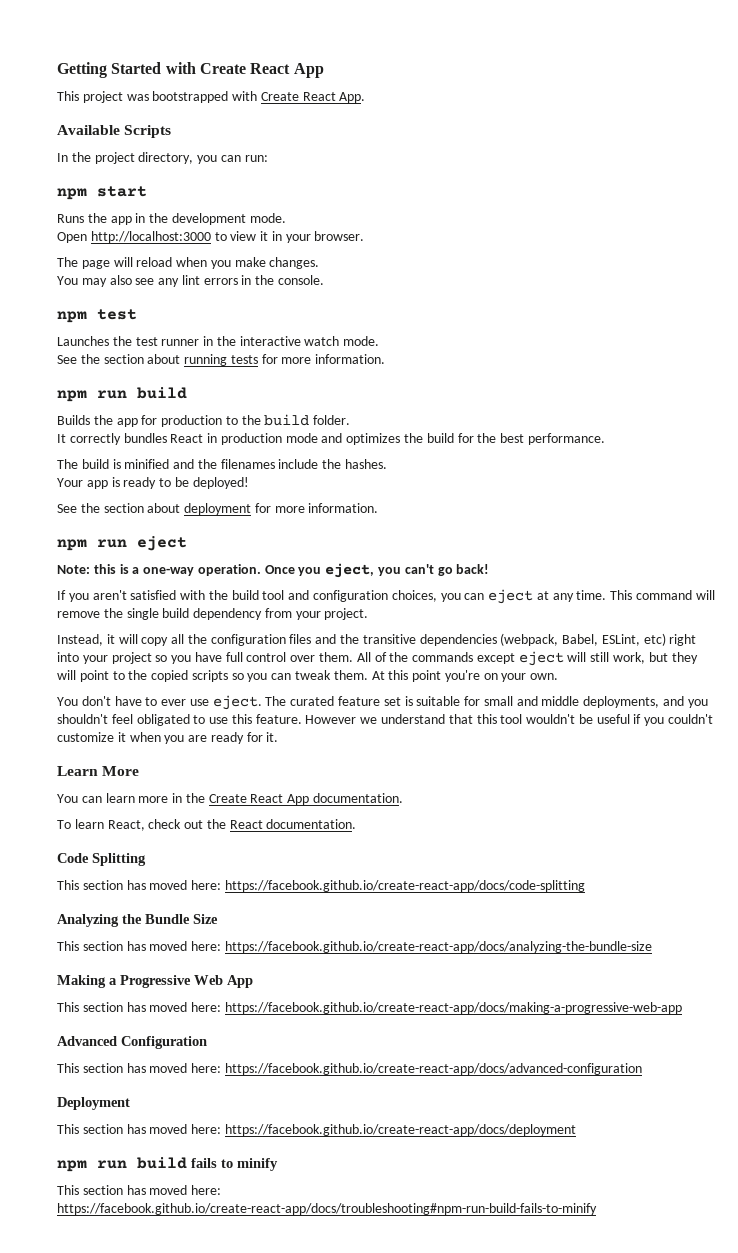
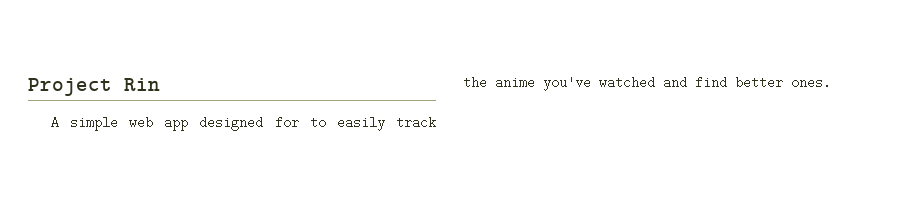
[57,62,324,78] [57,91,366,103] [57,125,172,138] [57,152,268,164] [57,186,147,200] [57,213,286,225] [57,231,365,243] [57,257,320,269] [57,275,325,287] [57,309,137,323] [57,336,380,346] [57,354,386,366] [57,387,187,402] [57,414,351,427] [57,433,605,445] [57,459,388,469] [57,477,249,489] [57,503,379,515] [57,536,187,551] [57,563,490,578] [57,589,715,604] [57,608,369,620] [57,633,697,646] [57,651,698,666] [57,670,559,682] [57,695,708,710] [57,714,714,726] [57,732,279,744] [57,766,140,776] [57,793,404,805] [57,819,357,831] [57,853,146,866] [57,880,585,892] [57,914,218,927] [57,941,652,953] [57,975,253,988] [57,1002,682,1014] [57,1036,207,1049] [57,1063,642,1075] [57,1097,130,1110] [57,1124,576,1136] [57,1157,278,1172] [57,1185,222,1195] [57,1203,597,1215] Getting Started with Create React App // This project was bootstrapped with Create React App. // Available Scripts // In the project directory, you can run: // npm start // Runs the app in the development mode. // Open http://localhost:3000 to view it in your browser. // The page will reload when you make changes. // You may also see any lint errors in the console. // npm test // Launches the test runner in the interactive watch mode. // See the section about running tests for more information. // npm run build // Builds the app for production to the build folder. // It correctly bundles React in production mode and optimizes the build for the best performance. // The build is minified and the filenames include the hashes. // Your app is ready to be deployed! // See the section about deployment for more information. // npm run eject // Note: this is a one-way operation. Once you eject, you can't go back! // If you aren't satisfied with the build tool and configuration choices, you can eject at any time. This command will remove the single build dependency from your project. // Instead, it will copy all the configuration files and the transitive dependencies (webpack, Babel, ESLint, etc) right into your project so you have full control over them. All of the commands except eject will still work, but they will point to the copied scripts so you can tweak them. At this point you're on your own. // You don't have to ever use eject. The curated feature set is suitable for small and middle deployments, and you shouldn't feel obligated to use this feature. However we understand that this tool wouldn't be useful if you couldn't customize it when you are ready for it. // Learn More // You can learn more in the Create React App documentation. // To learn React, check out the React documentation. // Code Splitting // This section has moved here: https://facebook.github.io/create-react-app/docs/code-splitting // Analyzing the Bundle Size // This section has moved here: https://facebook.github.io/create-react-app/docs/analyzing-the-bundle-size // Making a Progressive Web App // This section has moved here: https://facebook.github.io/create-react-app/docs/making-a-progressive-web-app // Advanced Configuration // This section has moved here: https://facebook.github.io/create-react-app/docs/advanced-configuration // Deployment // This section has moved here: https://facebook.github.io/create-react-app/docs/deployment // npm run build fails to minify // This section has moved here: https://facebook.github.io/create-react-app/docs/troubleshooting#npm-run-build-fails-to-minify -> [28,78,160,96] [50,116,437,131] [463,76,831,91] Project Rin // A simple web app designed for to easily track the anime you've watched and find better ones.

